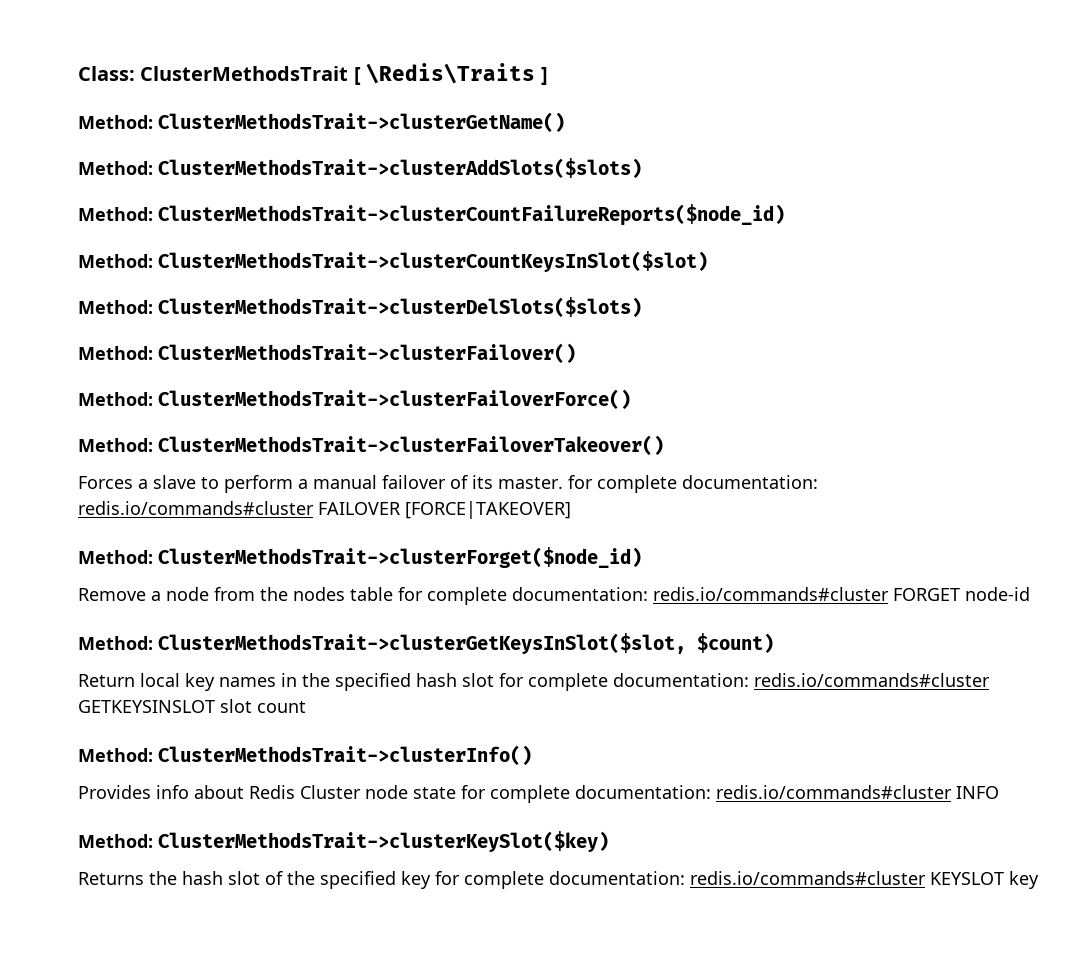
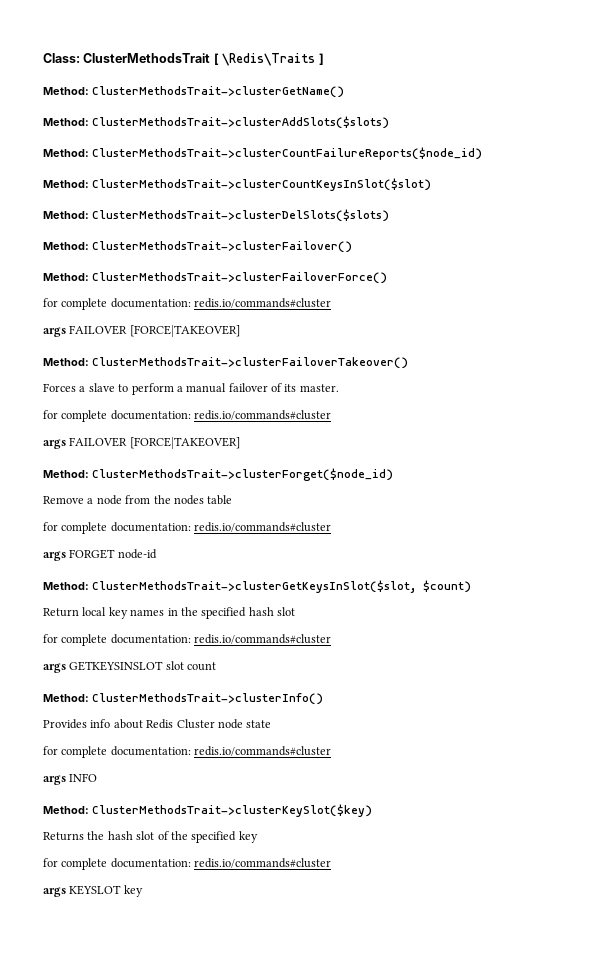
(631, 399) none -> [43,298,332,310] [43,325,240,337] // for complete documentation: redis.io/commands#cluster // args FAILOVER [FORCE|TAKEOVER]
[568,475,818,493] [78,501,314,515] for complete documentation: redis.io/commands#cluster -> [43,410,332,422] [43,439,66,449] // for complete documentation: redis.io/commands#cluster // args
[398,587,889,605] for complete documentation: redis.io/commands#cluster -> [43,522,332,534] [43,551,66,561] // for complete documentation: redis.io/commands#cluster // args
[499,673,990,691] for complete documentation: redis.io/commands#cluster -> [43,634,332,646] [43,663,66,673] // for complete documentation: redis.io/commands#cluster // args
[461,785,952,803] for complete documentation: redis.io/commands#cluster -> [43,746,332,758] [43,775,66,785] // for complete documentation: redis.io/commands#cluster // args
[435,871,926,889] for complete documentation: redis.io/commands#cluster -> [43,858,332,870] [43,887,66,897] // for complete documentation: redis.io/commands#cluster // args

